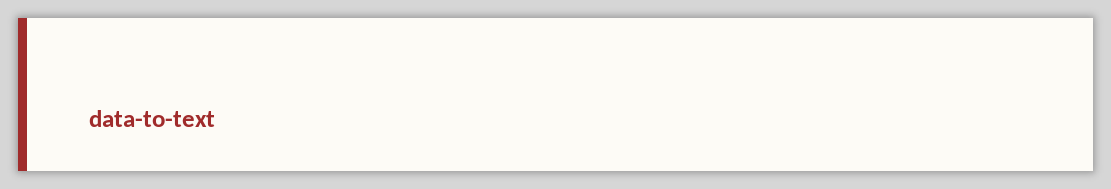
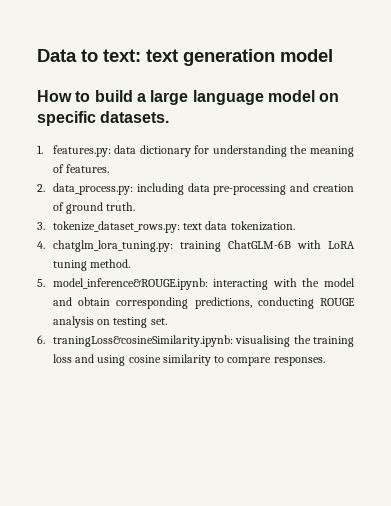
[89,110,215,127] data-to-text -> [37,49,333,66] [37,90,340,105] [37,111,170,126] [37,145,354,157] [52,164,110,173] [37,183,354,195] [52,202,136,214] [37,221,295,233] [37,240,355,252] [52,259,131,271] [37,278,355,290] [52,297,355,309] [52,316,167,328] [37,335,354,347] [52,354,325,366] Data to text: text generation model // How to build a large language model on specific datasets. // 1. features.py: data dictionary for understanding the meaning of features. // 2. data_process.py: including data pre-processing and creation of ground truth. // 3. tokenize_dataset_rows.py: text data tokenization. // 4. chatglm_lora_tuning.py: training ChatGLM-6B with LoRA tuning method. // 5. model_inference&ROUGE.ipynb: interacting with the model and obtain corresponding predictions, conducting ROUGE analysis on testing set. // 6. traningLoss&cosineSimilarity.ipynb: visualising the training loss and using cosine similarity to compare responses.

